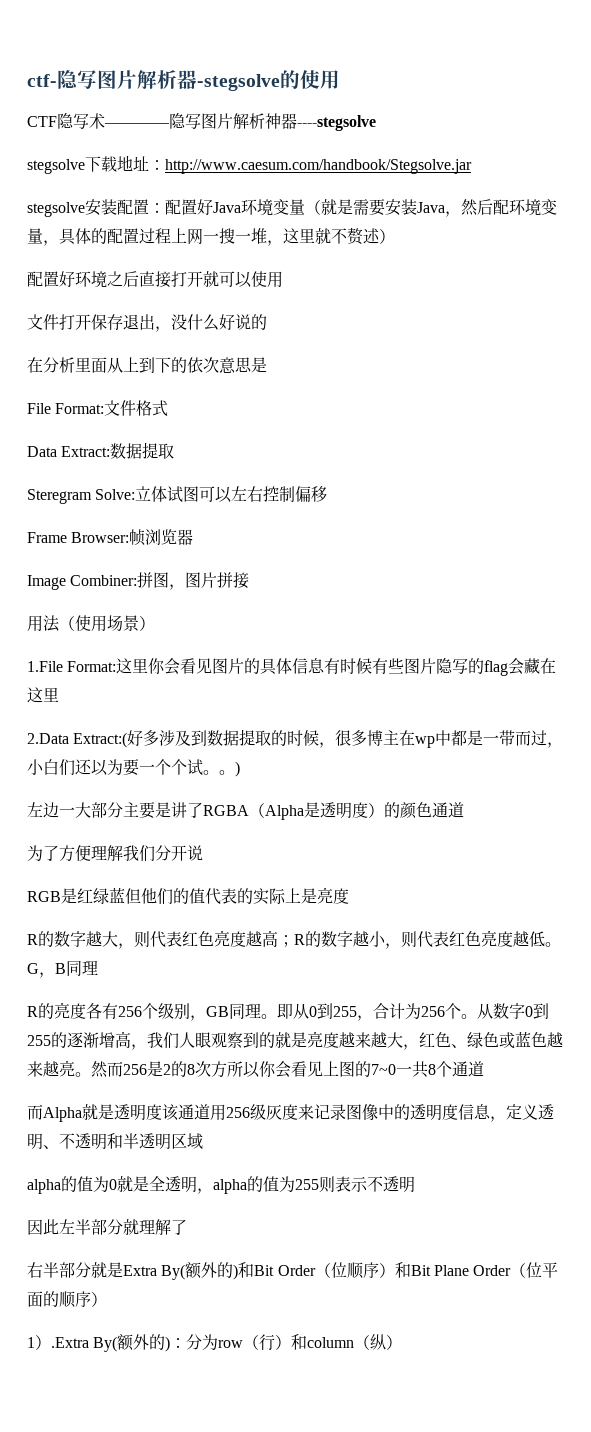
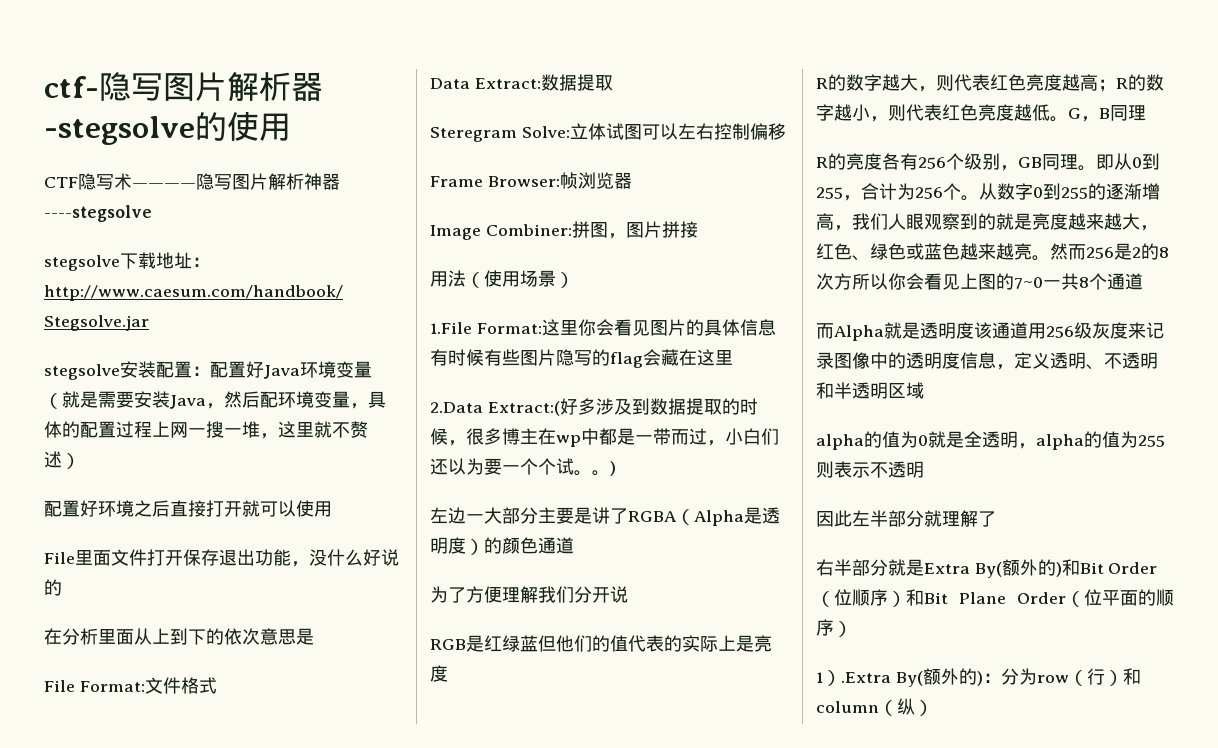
(283, 279) none -> [44,550,111,566] File里面
(155, 322) none -> [255,549,291,566] 功能

